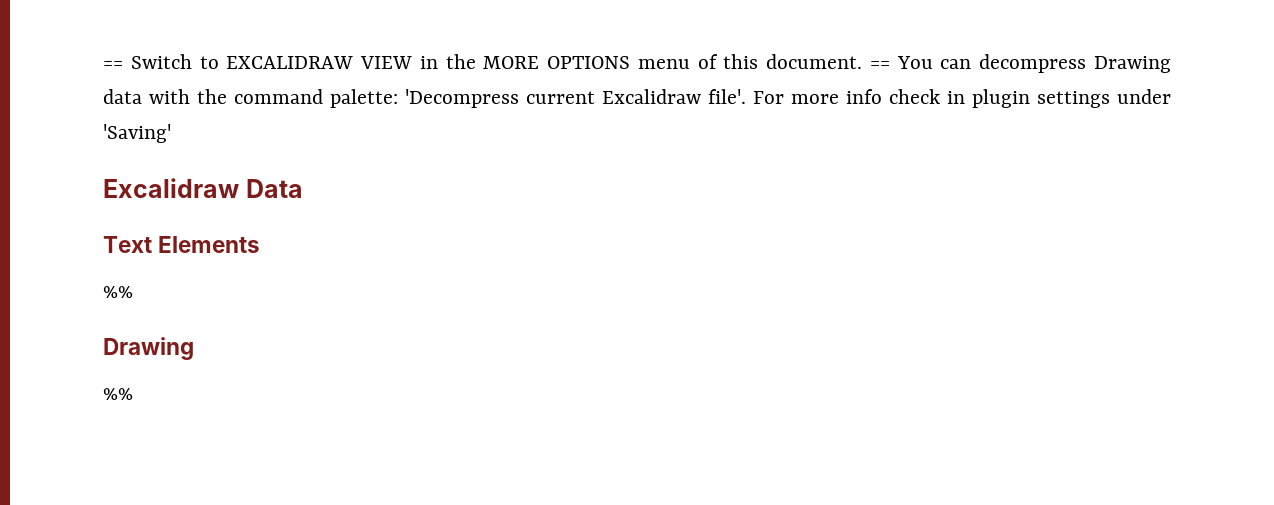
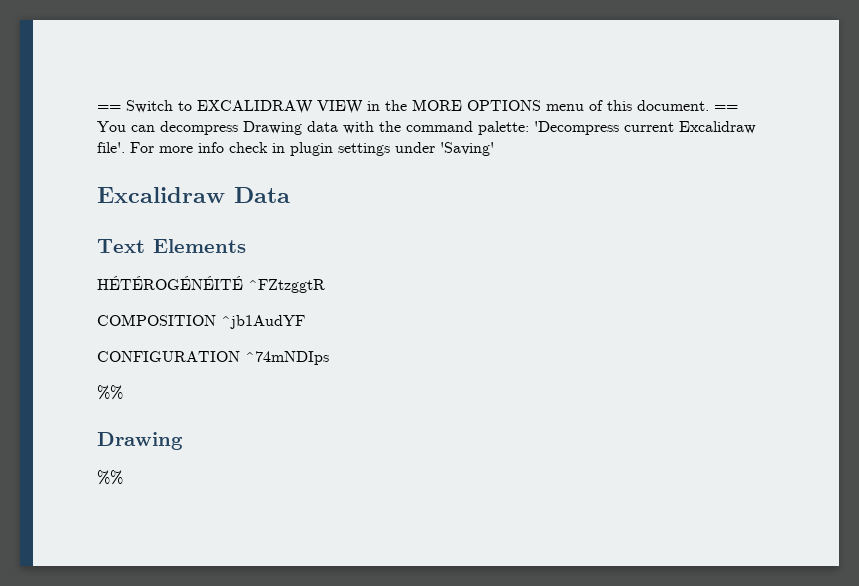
(261, 244) none -> [97,276,325,293] [97,314,305,329] [97,351,329,365] // HÉTÉROGÉNÉITÉ ^FZtzggtR // COMPOSITION ^jb1AudYF // CONFIGURATION ^74mNDIps

